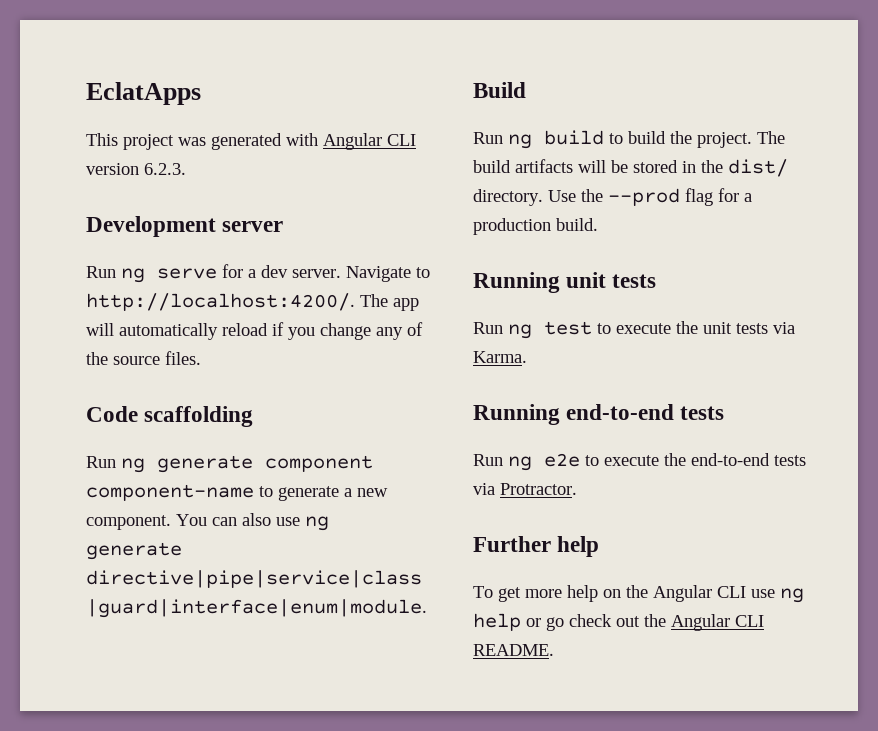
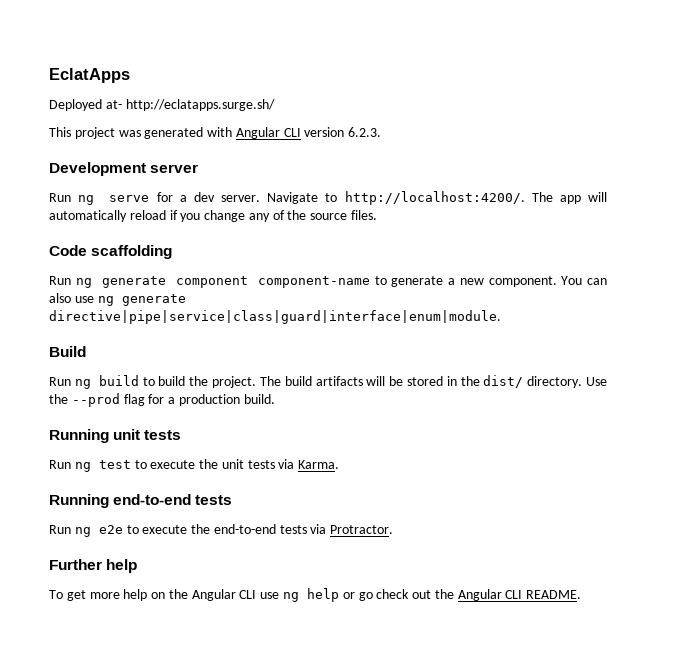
(201, 93) none -> [49,99,275,111] // Deployed at- http://eclatapps.surge.sh/

